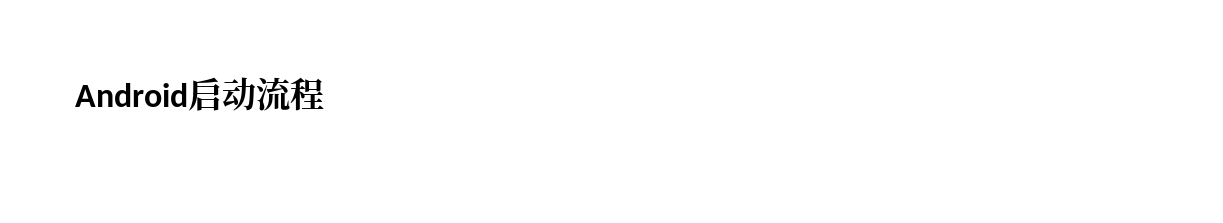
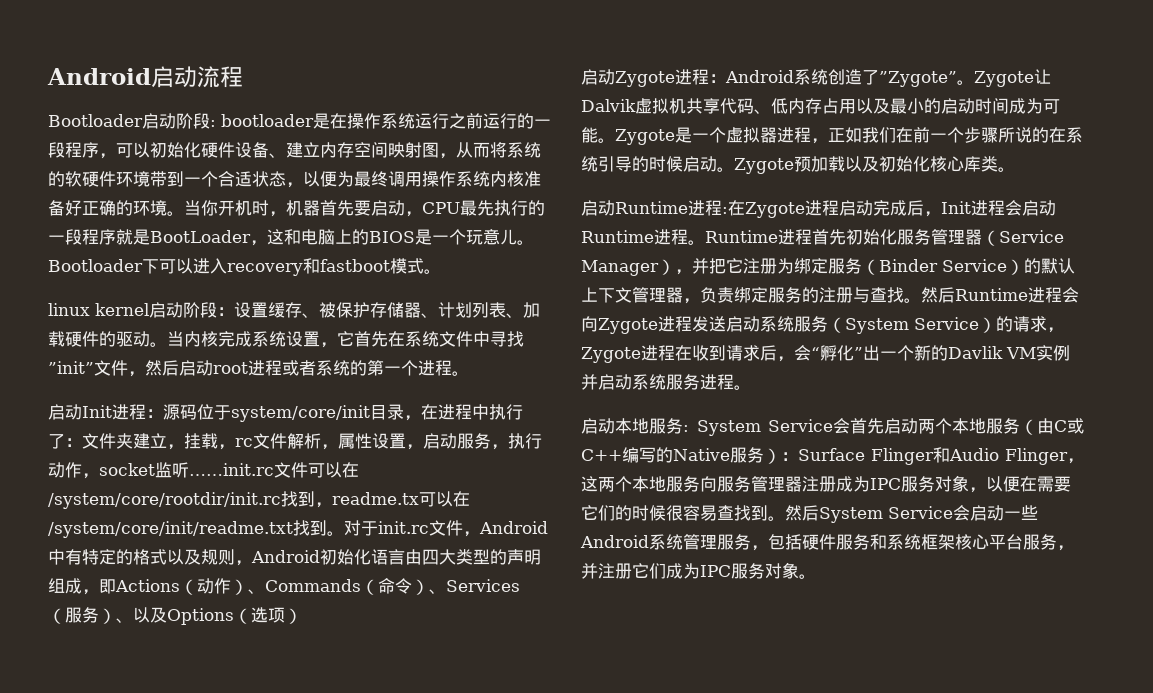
(324, 94) none -> [48,113,551,129] [48,142,541,159] [48,171,541,188] [48,200,545,217] [48,229,534,246] [48,258,441,276] [48,302,540,318] [48,331,524,348] [48,360,469,377] [48,404,523,422] [48,433,542,450] [48,462,359,479] [48,491,470,509] [48,520,548,538] [48,549,541,566] [48,578,520,595] [48,607,302,625] [581,69,1051,87] [581,98,1060,114] [581,127,1083,145] [581,156,1015,174] [581,200,1056,218] [581,229,1064,246] [581,258,1075,276] [581,287,1079,304] [581,316,1064,334] [581,345,1070,363] [581,374,751,390] [581,418,1084,436] [581,447,1084,465] [581,475,1071,493] [581,505,1038,523] [580,534,1074,551] [581,562,816,579] // Bootloader启动阶段: bootloader是在操作系统运行之前运行的一段程序，可以初始化硬件设备、建立内存空间映射图，从而将系统的软硬件环境带到一个合适状态，以便为最终调用操作系统内核准备好正确的环境。当你开机时，机器首先要启动，CPU最先执行的一段程序就是BootLoader，这和电脑上的BIOS是一个玩意儿。Bootloader下可以进入recovery和fastboot模式。 // linux kernel启动阶段：设置缓存、被保护存储器、计划列表、加载硬件的驱动。当内核完成系统设置，它首先在系统文件中寻找”init”文件，然后启动root进程或者系统的第一个进程。 // 启动Init进程：源码位于system/core/init目录，在进程中执行了：文件夹建立，挂载，rc文件解析，属性设置，启动服务，执行动作，socket监听……init.rc文件可以在/system/core/rootdir/init.rc找到，readme.tx可以在/system/core/init/readme.txt找到。对于init.rc文件，Android中有特定的格式以及规则，Android初始化语言由四大类型的声明组成，即Actions（动作）、Commands（命令）、Services（服务）、以及Options（选项） // 启动Zygote进程：Android系统创造了”Zygote”。Zygote让Dalvik虚拟机共享代码、低内存占用以及最小的启动时间成为可能。Zygote是一个虚拟器进程，正如我们在前一个步骤所说的在系统引导的时候启动。Zygote预加载以及初始化核心库类。 // 启动Runtime进程:在Zygote进程启动完成后，Init进程会启动Runtime进程。Runtime进程首先初始化服务管理器（Service Manager），并把它注册为绑定服务（Binder Service）的默认上下文管理器，负责绑定服务的注册与查找。然后Runtime进程会向Zygote进程发送启动系统服务（System Service）的请求，Zygote进程在收到请求后，会“孵化”出一个新的Davlik VM实例并启动系统服务进程。 // 启动本地服务: System Service会首先启动两个本地服务（由C或C++编写的Native服务）：Surface Flinger和Audio Flinger，这两个本地服务向服务管理器注册成为IPC服务对象，以便在需要它们的时候很容易查找到。然后System Service会启动一些Android系统管理服务，包括硬件服务和系统框架核心平台服务，并注册它们成为IPC服务对象。

